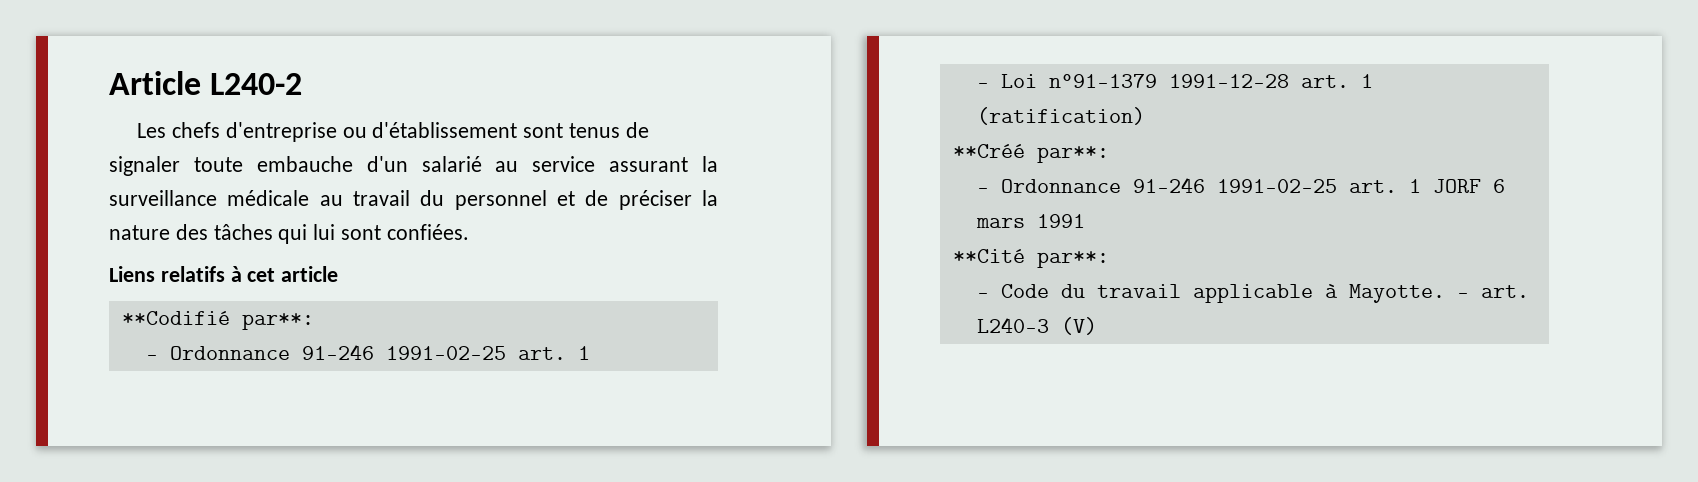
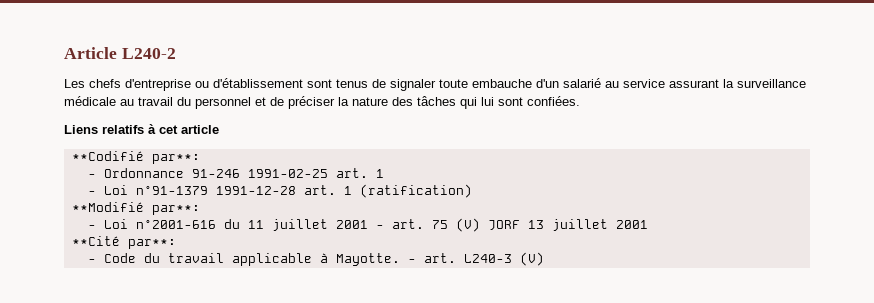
[952,144,1109,163] [976,177,1505,193] [975,214,1085,228] **Créé par**: // - Ordonnance 91-246 1991-02-25 art. 1 JORF 6 mars 1991 -> [71,202,200,215] [87,218,648,232] **Modifié par**: // - Loi n°2001-616 du 11 juillet 2001 - art. 75 (V) JORF 13 juillet 2001

